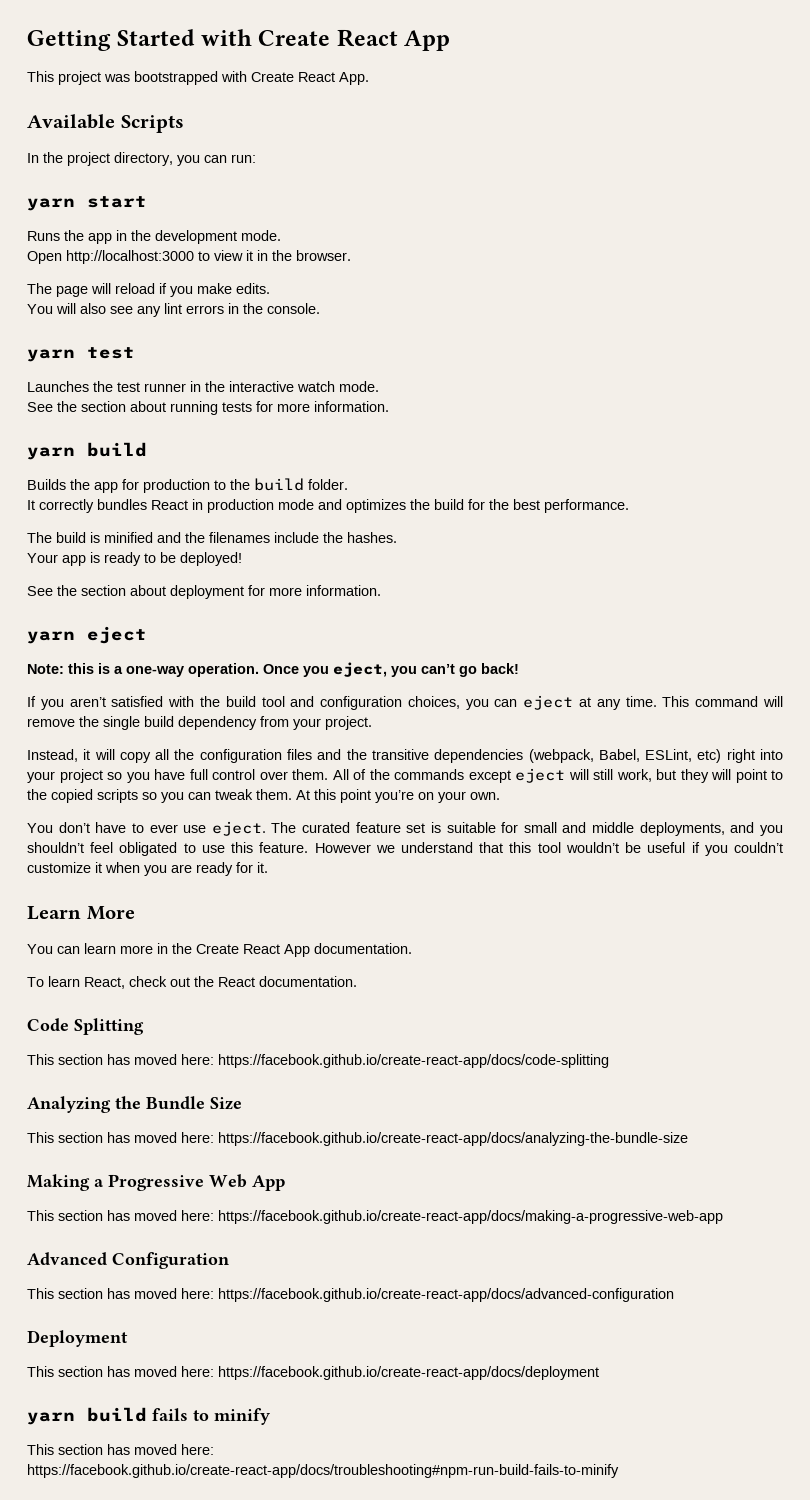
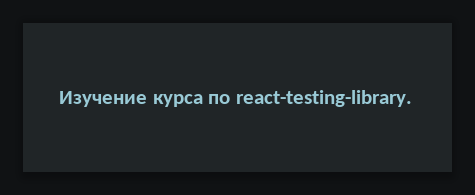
[27,29,451,51] [27,71,369,85] [27,114,184,133] [27,152,256,166] [27,196,147,211] [27,230,281,244] [27,250,351,264] [27,283,270,297] [27,303,320,317] [27,347,135,362] [27,381,379,392] [27,401,389,415] [27,442,147,460] [27,478,348,493] [27,499,629,513] [27,532,397,543] [27,552,242,566] [27,585,381,599] [27,626,147,644] [27,662,519,677] [27,695,783,710] [27,716,372,730] [27,749,783,763] [27,768,783,783] [27,789,500,803] [27,821,784,836] [27,842,783,856] [27,862,268,876] [27,906,135,920] [27,943,412,957] [27,976,357,989] [27,1018,144,1035] [27,1054,609,1068] [27,1096,242,1113] [27,1132,688,1146] [27,1174,285,1191] [27,1210,723,1224] [27,1252,229,1269] [27,1288,674,1302] [27,1330,128,1347] [27,1366,599,1380] [27,1407,270,1425] [27,1444,214,1455] [27,1464,619,1478] Getting Started with Create React App // This project was bootstrapped with Create React App. // Available Scripts // In the project directory, you can run: // yarn start // Runs the app in the development mode. // Open http://localhost:3000 to view it in the browser. // The page will reload if you make edits. // You will also see any lint errors in the console. // yarn test // Launches the test runner in the interactive watch mode. // See the section about running tests for more information. // yarn build // Builds the app for production to the build folder. // It correctly bundles React in production mode and optimizes the build for the best performance. // The build is minified and the filenames include the hashes. // Your app is ready to be deployed! // See the section about deployment for more information. // yarn eject // Note: this is a one-way operation. Once you eject, you can’t go back! // If you aren’t satisfied with the build tool and configuration choices, you can eject at any time. This command will remove the single build dependency from your project. // Instead, it will copy all the configuration files and the transitive dependencies (webpack, Babel, ESLint, etc) right into your project so you have full control over them. All of the commands except eject will still work, but they will point to the copied scripts so you can tweak them. At this point you’re on your own. // You don’t have to ever use eject. The curated feature set is suitable for small and middle deployments, and you shouldn’t feel obligated to use this feature. However we understand that this tool wouldn’t be useful if you couldn’t customize it when you are ready for it. // Learn More // You can learn more in the Create React App documentation. // To learn React, check out the React documentation. // Code Splitting // This section has moved here: https://facebook.github.io/create-react-app/docs/code-splitting // Analyzing the Bundle Size // This section has moved here: https://facebook.github.io/create-react-app/docs/analyzing-the-bundle-size // Making a Progressive Web App // This section has moved here: https://facebook.github.io/create-react-app/docs/making-a-progressive-web-app // Advanced Configuration // This section has moved here: https://facebook.github.io/create-react-app/docs/advanced-configuration // Deployment // This section has moved here: https://facebook.github.io/create-react-app/docs/deployment // yarn build fails to minify // This section has moved here: https://facebook.github.io/create-react-app/docs/troubleshooting#npm-run-build-fails-to-minify -> [59,90,413,107] Изучение курса по react-testing-library.

